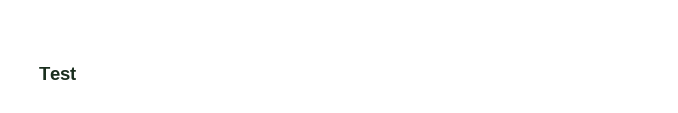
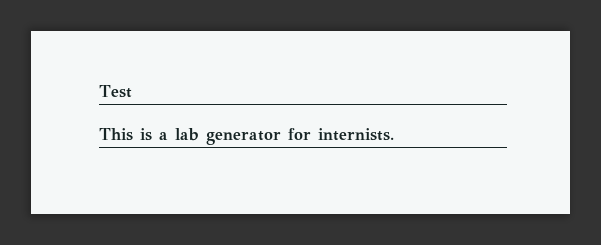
(76, 73) none -> [99,128,394,145] // This is a lab generator for internists.

